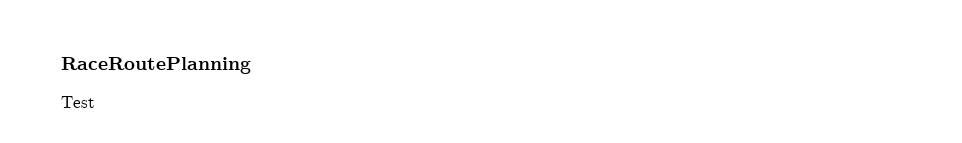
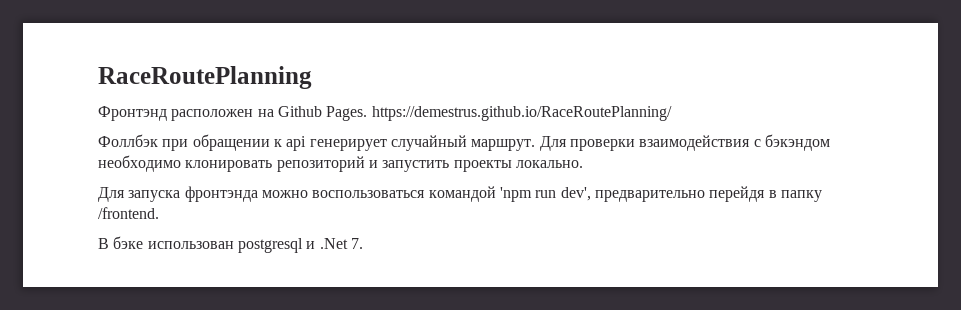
[61,96,95,108] Test -> [98,106,672,121] [98,134,830,151] [98,155,583,172] [98,186,822,202] [98,207,159,219] [98,236,363,253] Фронтэнд расположен на Github Pages. https://demestrus.github.io/RaceRoutePlanning/ // Фоллбэк при обращении к api генерирует случайный маршрут. Для проверки взаимодействия с бэкэндом необходимо клонировать репозиторий и запустить проекты локально. // Для запуска фронтэнда можно воспользоваться командой 'npm run dev', предварительно перейдя в папку /frontend. // В бэке использован postgresql и .Net 7.

